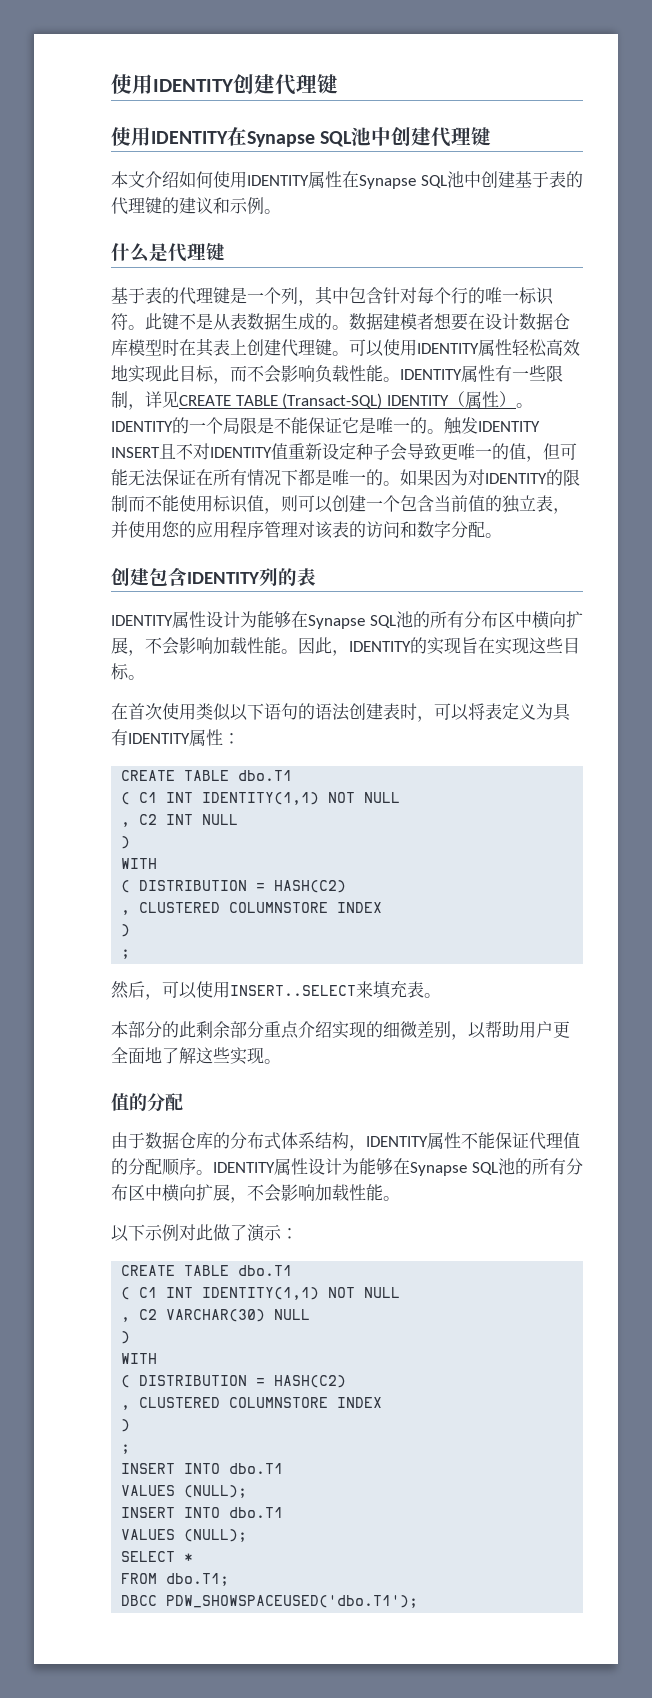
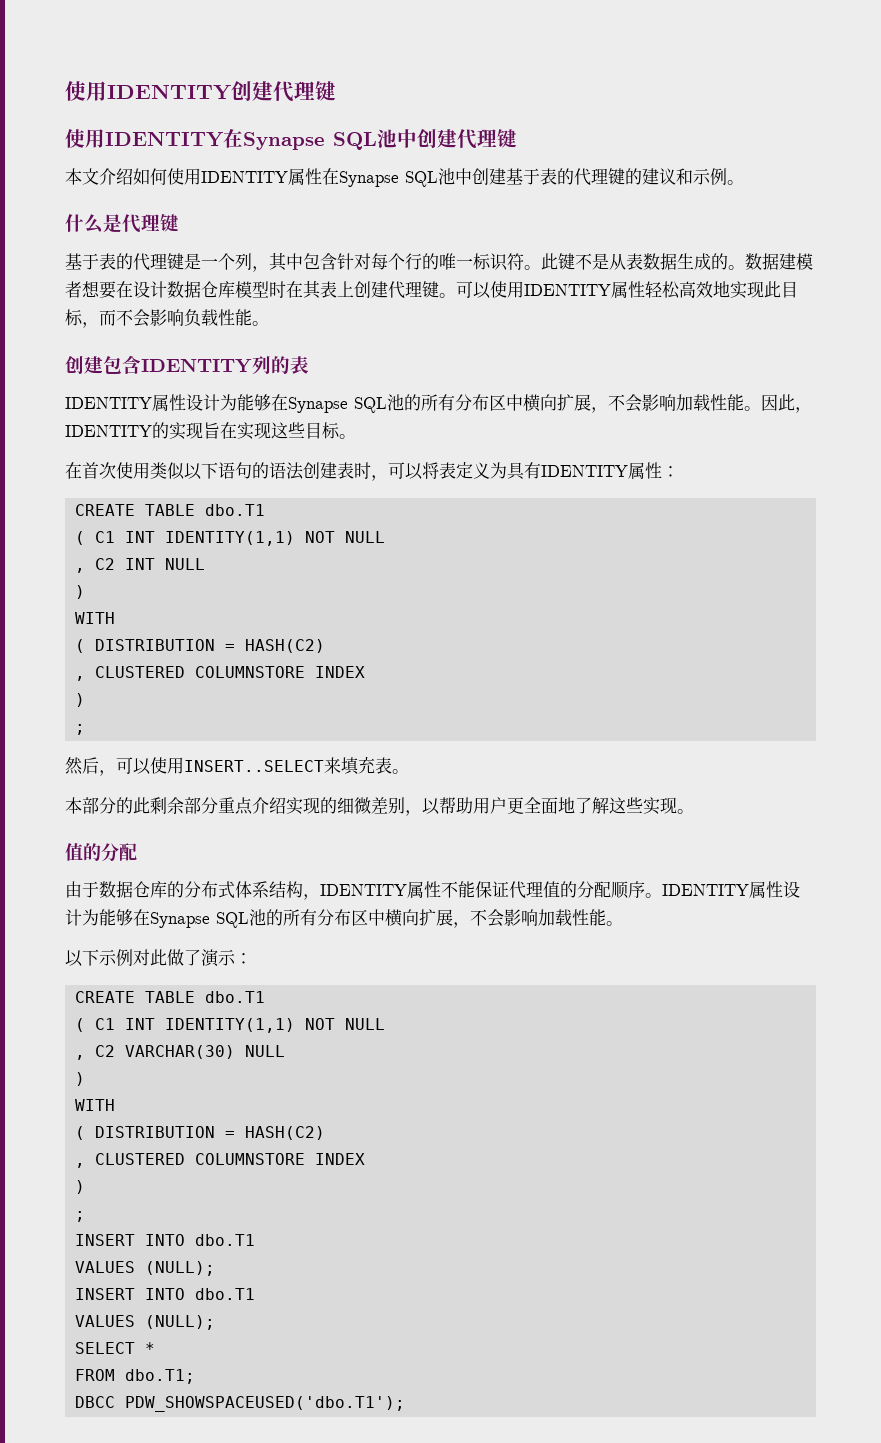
[400,365,563,382] [111,391,533,410] [111,417,540,435] [111,443,577,462] [111,469,580,487] [111,495,570,514] [111,521,502,539] IDENTITY属性有一些限制，详见CREATE TABLE (Transact-SQL) IDENTITY（属性）。IDENTITY的一个局限是不能保证它是唯一的。触发IDENTITY INSERT且不对IDENTITY值重新设定种子会导致更唯一的值，但可能无法保证在所有情况下都是唯一的。如果因为对IDENTITY的限制而不能使用标识值，则可以创建一个包含当前值的独立表，并使用您的应用程序管理对该表的访问和数字分配。 -> (269, 323) none

